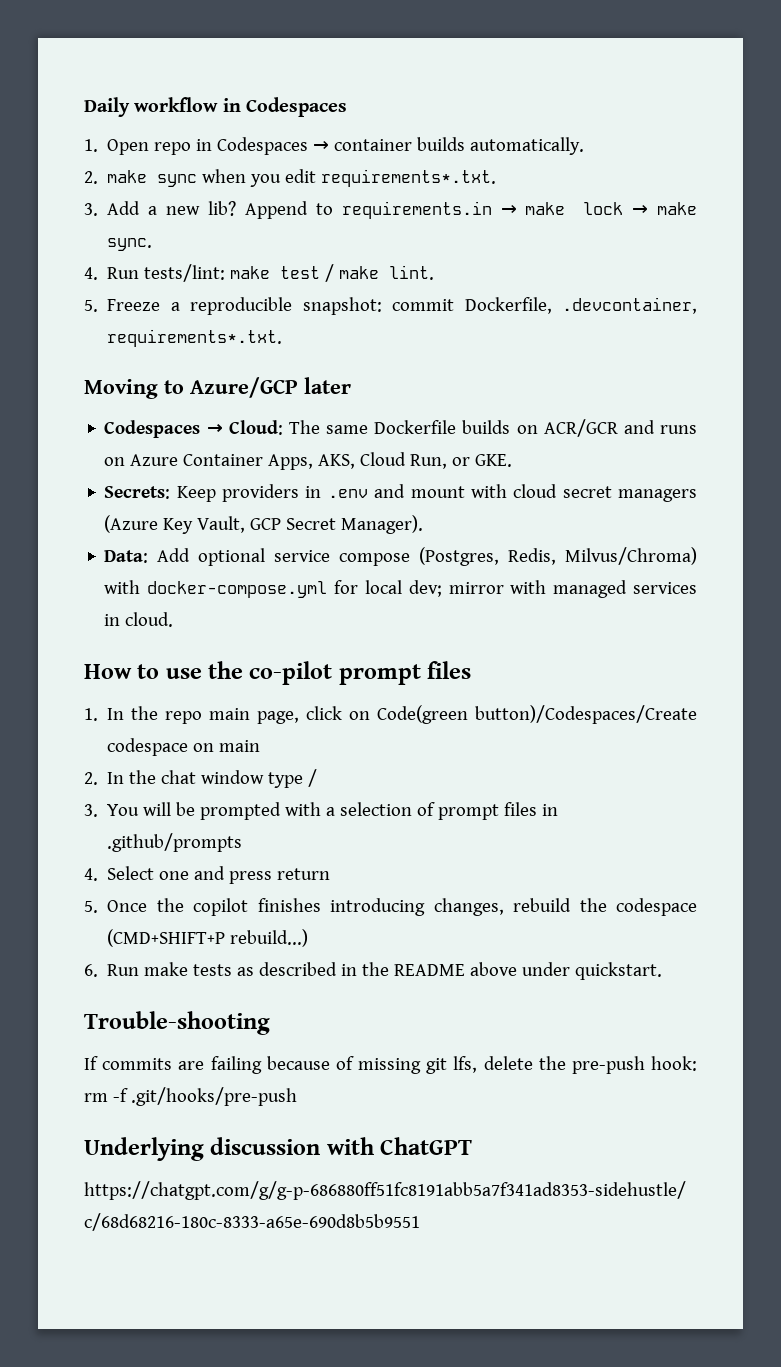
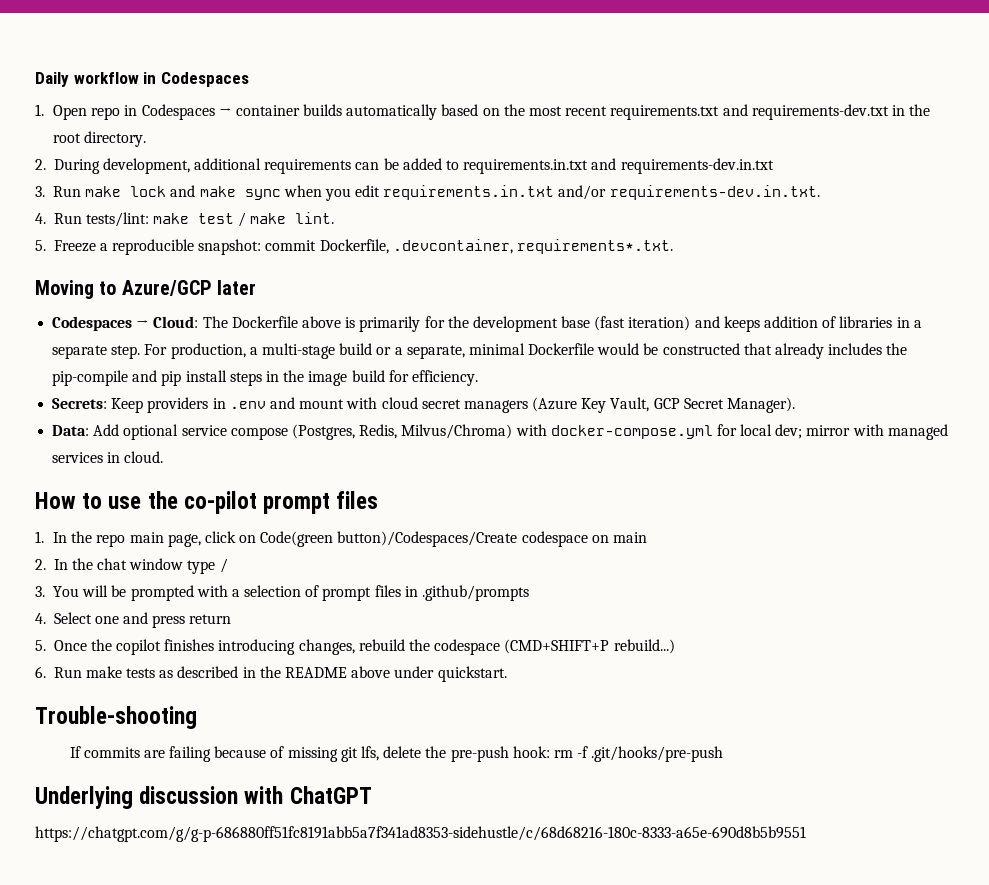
[470,137,585,155] [84,171,98,184] automatically. // 2. -> [346,104,931,120] [52,131,147,147] [35,158,774,174] [35,185,196,197] automatically based on the most recent requirements.txt and requirements-dev.txt in the root directory. // 2. During development, additional requirements can be added to requirements.in.txt and requirements-dev.in.txt // 3. Run make lock and
[321,169,497,187] [84,201,697,219] [107,238,153,251] requirements*.txt. // 3. Add a new lib? Append to requirements.in → make lock → make sync. -> [383,185,820,200] requirements.in.txt and/or requirements-dev.in.txt.
[326,419,697,437] [104,452,513,470] same Dockerfile builds on ACR/GCR and runs on Azure Container Apps, AKS, Cloud Run, or GKE. -> [231,316,922,332] [52,343,908,359] [52,370,478,386] Dockerfile above is primarily for the development base (fast iteration) and keeps addition of libraries in a separate step. For production, a multi-stage build or a separate, minimal Dockerfile would be constructed that already includes the pip-compile and pip install steps in the image build for efficiency.

